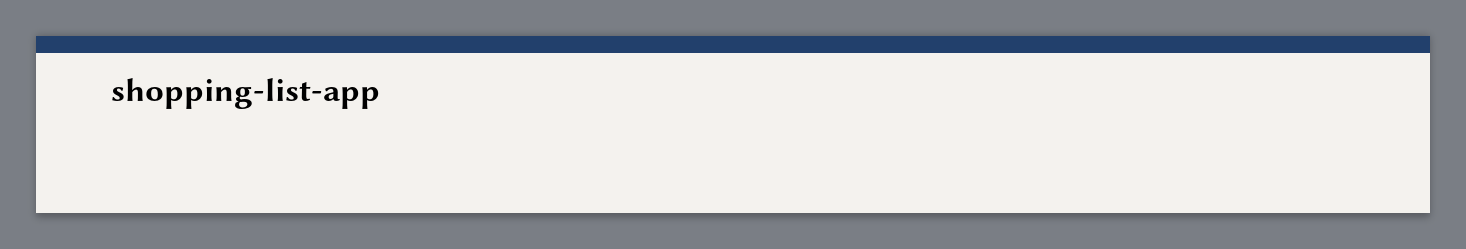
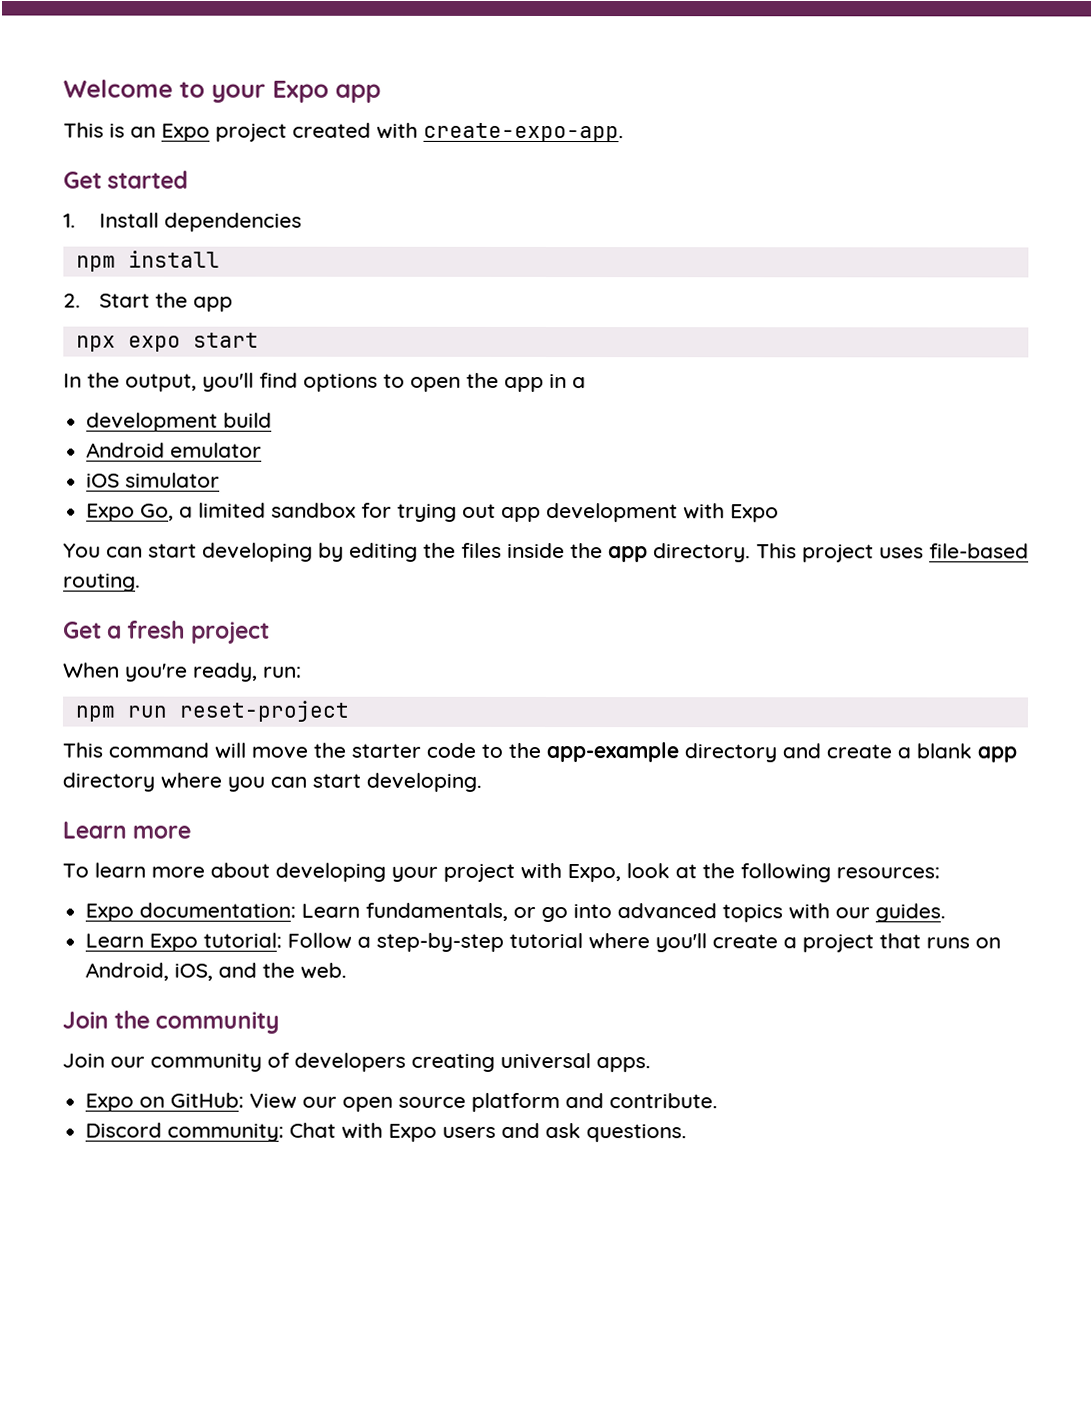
[111,78,380,109] shopping-list-app -> [63,79,381,103] [63,122,624,143] [63,170,189,189] [63,212,302,232] [75,250,220,272] [63,292,233,312] [75,332,259,352] [63,372,586,392] [86,412,273,432] [86,442,263,458] [86,472,221,488] [86,502,780,523] [63,542,1029,563] [63,573,141,592] [63,620,270,644] [63,662,302,682] [74,700,350,722] [62,742,1017,763] [62,772,482,792] [62,821,192,839] [62,862,940,883] [85,902,947,923] [85,932,1002,953] [85,962,348,981] [62,1010,281,1034] [62,1052,651,1073] [85,1092,719,1113] [85,1122,688,1143] Welcome to your Expo app // This is an Expo project created with create-expo-app. // Get started // 1. Install dependencies // npm install // 2. Start the app // npx expo start // In the output, you'll find options to open the app in a // development build // Android emulator // iOS simulator // Expo Go, a limited sandbox for trying out app development with Expo // You can start developing by editing the files inside the app directory. This project uses file-based routing. // Get a fresh project // When you're ready, run: // npm run reset-project // This command will move the starter code to the app-example directory and create a blank app directory where you can start developing. // Learn more // To learn more about developing your project with Expo, look at the following resources: // Expo documentation: Learn fundamentals, or go into advanced topics with our guides. // Learn Expo tutorial: Follow a step-by-step tutorial where you'll create a project that runs on Android, iOS, and the web. // Join the community // Join our community of developers creating universal apps. // Expo on GitHub: View our open source platform and contribute. // Discord community: Chat with Expo users and ask questions.

